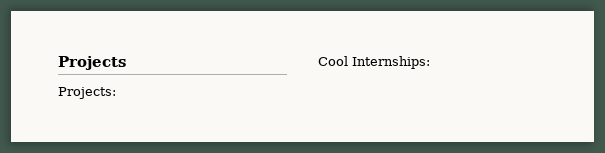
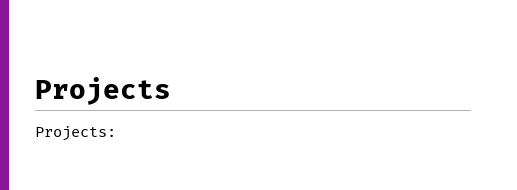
[318,56,430,69] // Cool Internships: -> (116, 133) none

